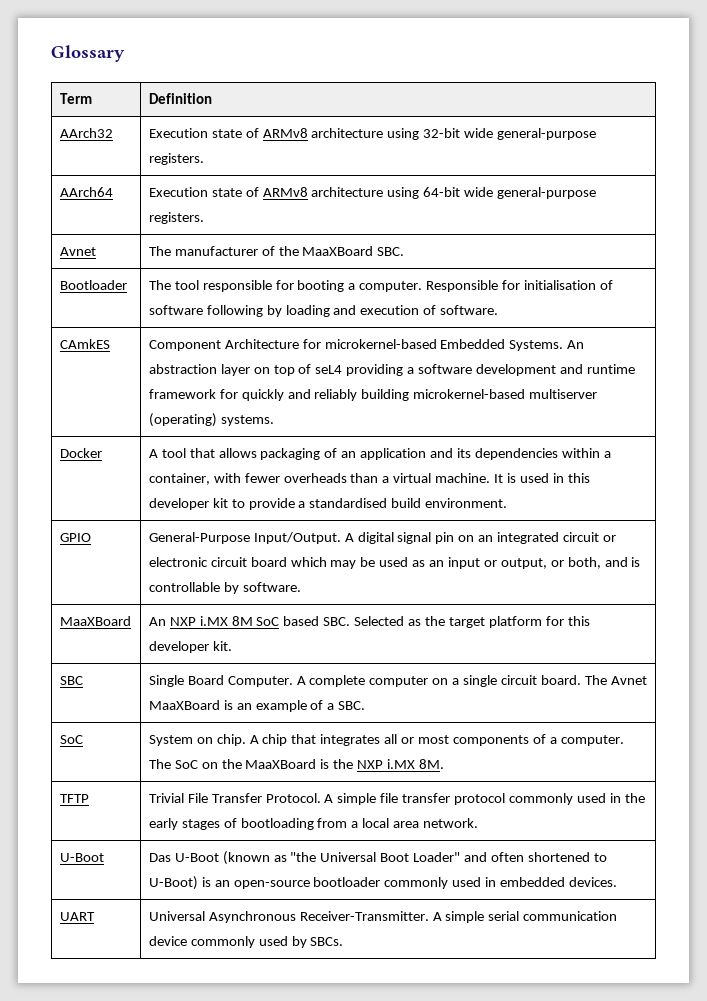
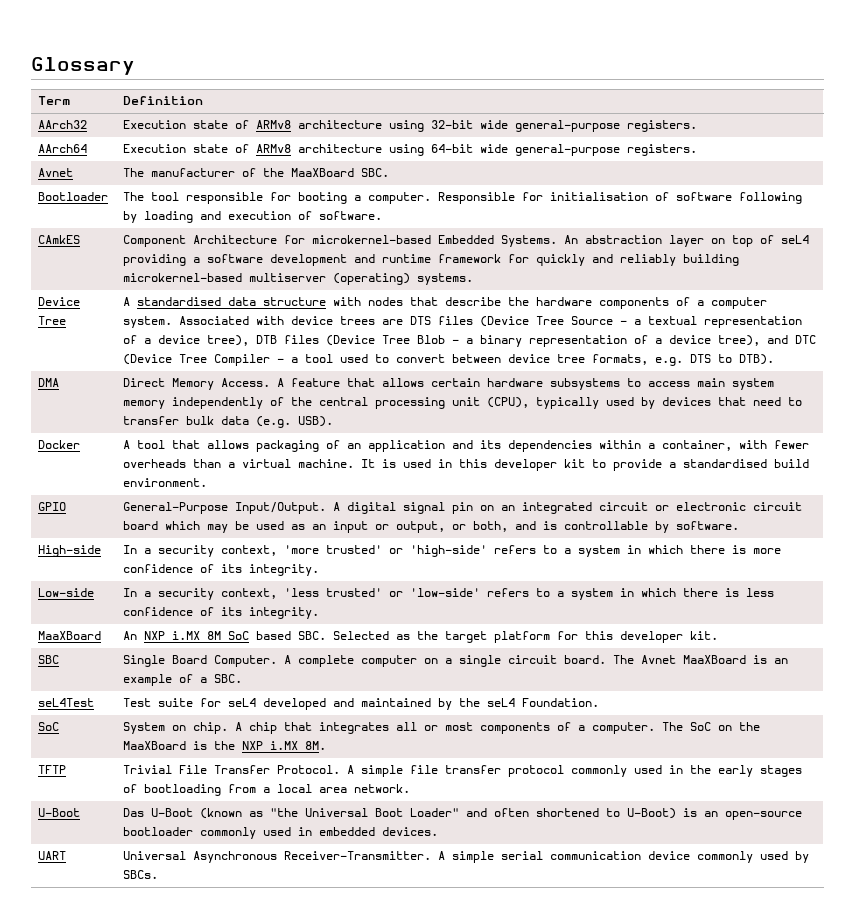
(274, 420) none -> [37,297,80,306] [37,316,66,325] [122,297,767,309] [122,316,802,328] [122,335,816,347] [122,354,774,366] [37,378,59,387] [122,378,774,390] [122,397,802,409] [122,416,333,428] // Device Tree | A standardised data structure with nodes that describe the hardware components of a computer system. Associated with device trees are DTS files (Device Tree Source - a textual representation of a device tree), DTB files (Device Tree Blob - a binary representation of a device tree), and DTC (Device Tree Compiler - a tool used to convert between device tree formats, e.g. DTS to DTB). // DMA | Direct Memory Access. A feature that allows certain hardware subsystems to access main system memory independently of the central processing unit (CPU), typically used by devices that need to transfer bulk data (e.g. USB).
(301, 587) none -> [37,545,101,557] [122,545,781,557] [122,564,319,576] [37,588,94,597] [122,588,774,600] [122,607,319,619] // High-side | In a security context, 'more trusted' or 'high-side' refers to a system in which there is more confidence of its integrity. // Low-side | In a security context, 'less trusted' or 'low-side' refers to a system in which there is less confidence of its integrity.
(366, 705) none -> [37,698,94,707] [122,698,599,710] // seL4Test | Test suite for seL4 developed and maintained by the seL4 Foundation.

